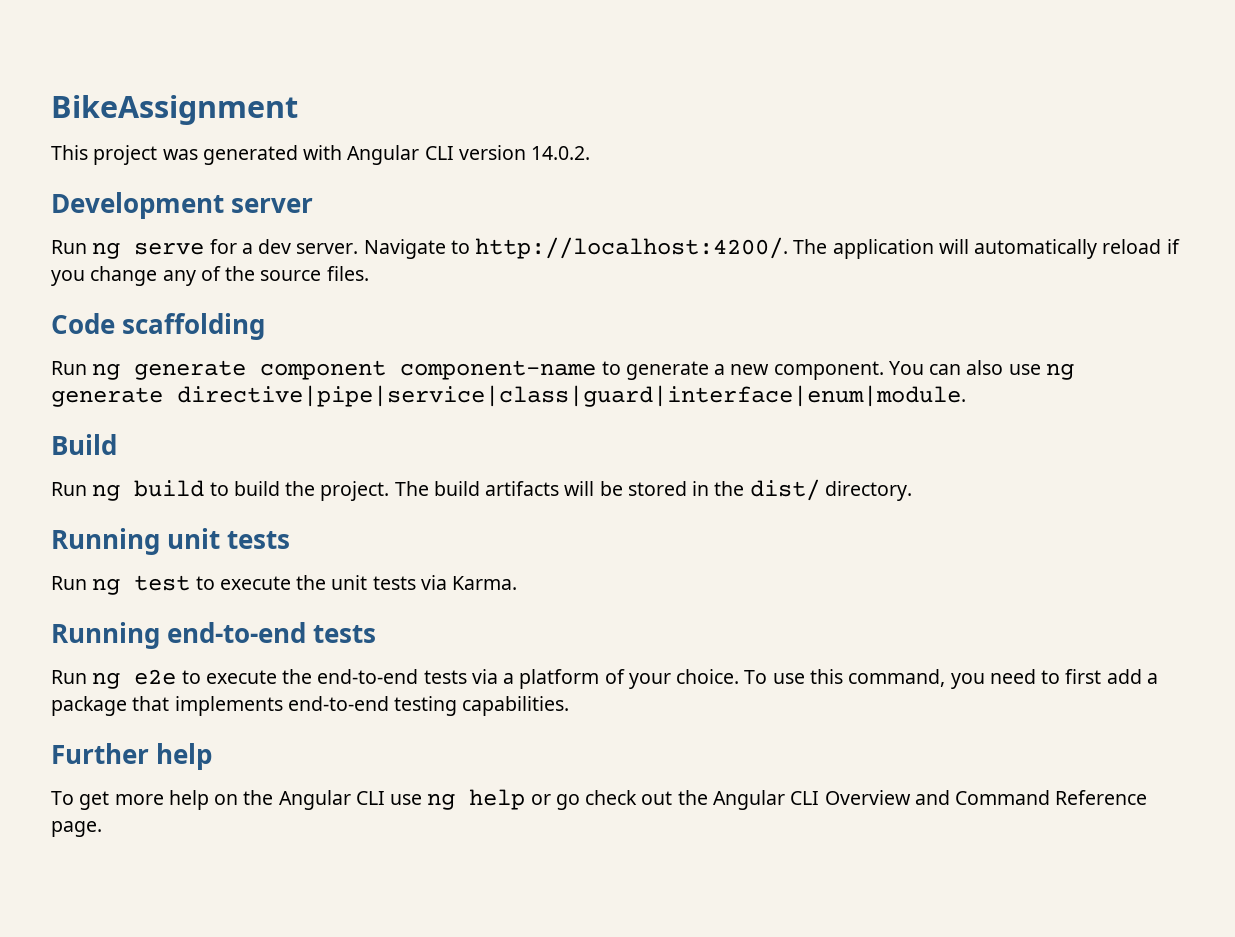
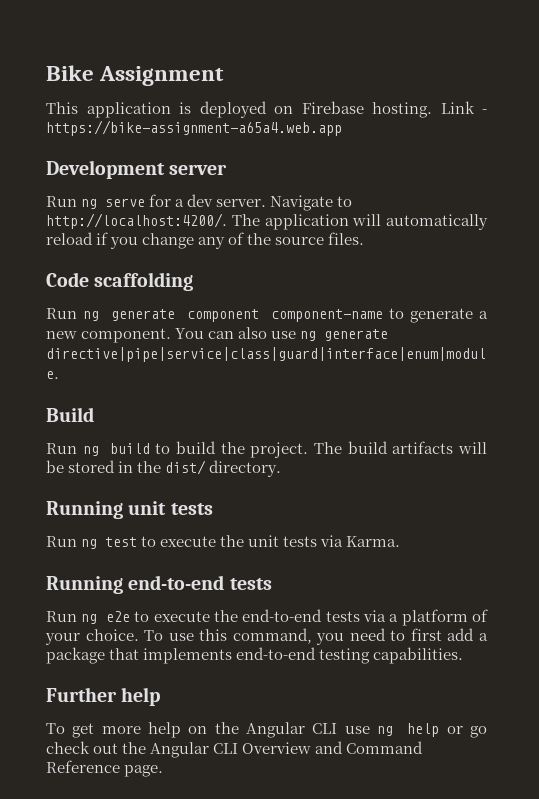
[51,95,298,125] BikeAssignment -> [46,65,225,86] Bike Assignment
[93,145,591,165] project was generated with Angular CLI version 14.0.2. -> [86,101,487,118] [46,120,342,136] application is deployed on Firebase hosting. Link - https://bike-assignment-a65a4.web.app

